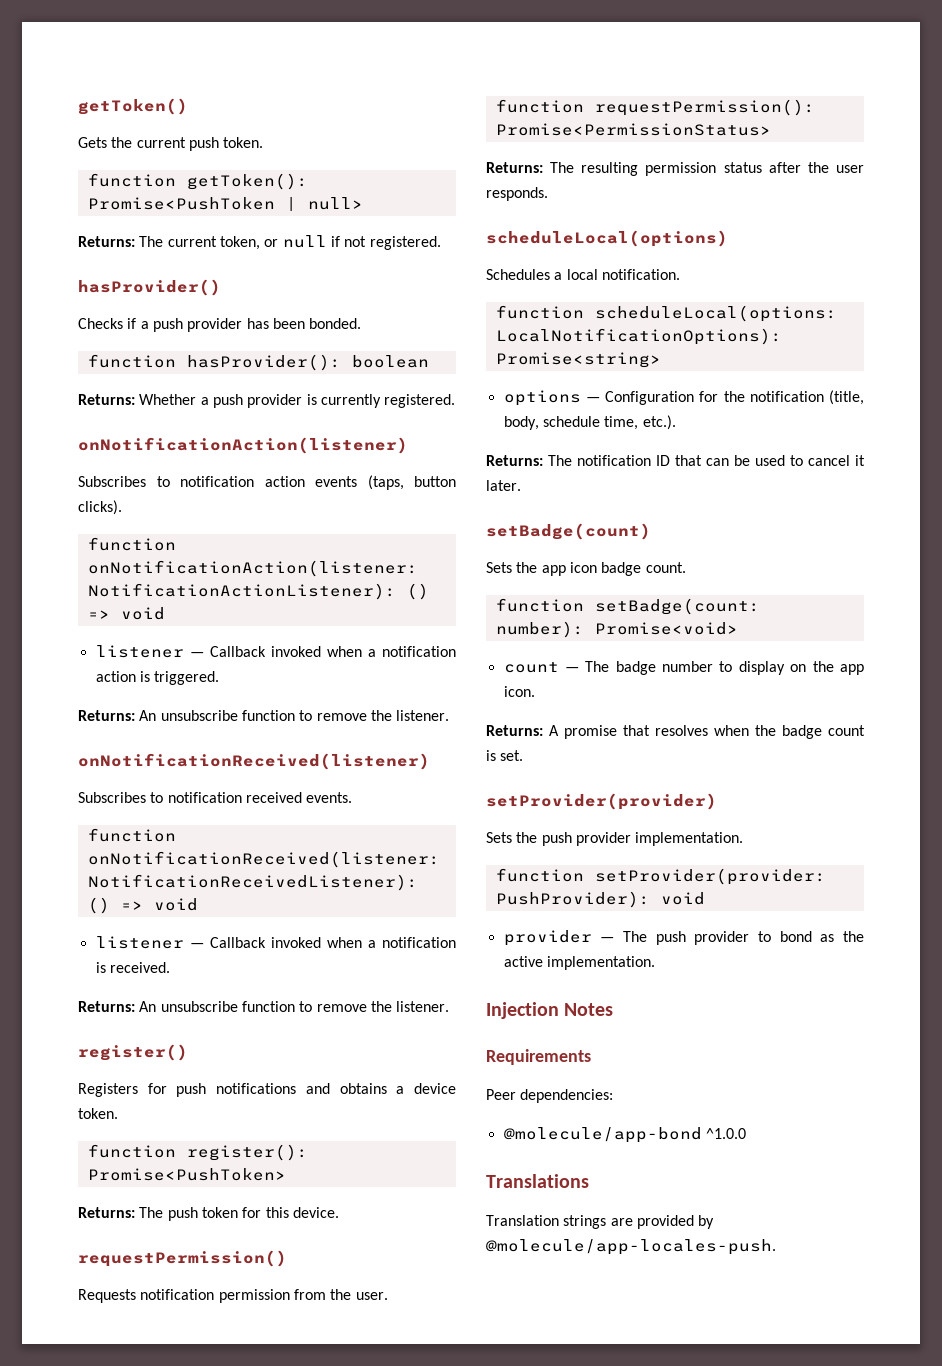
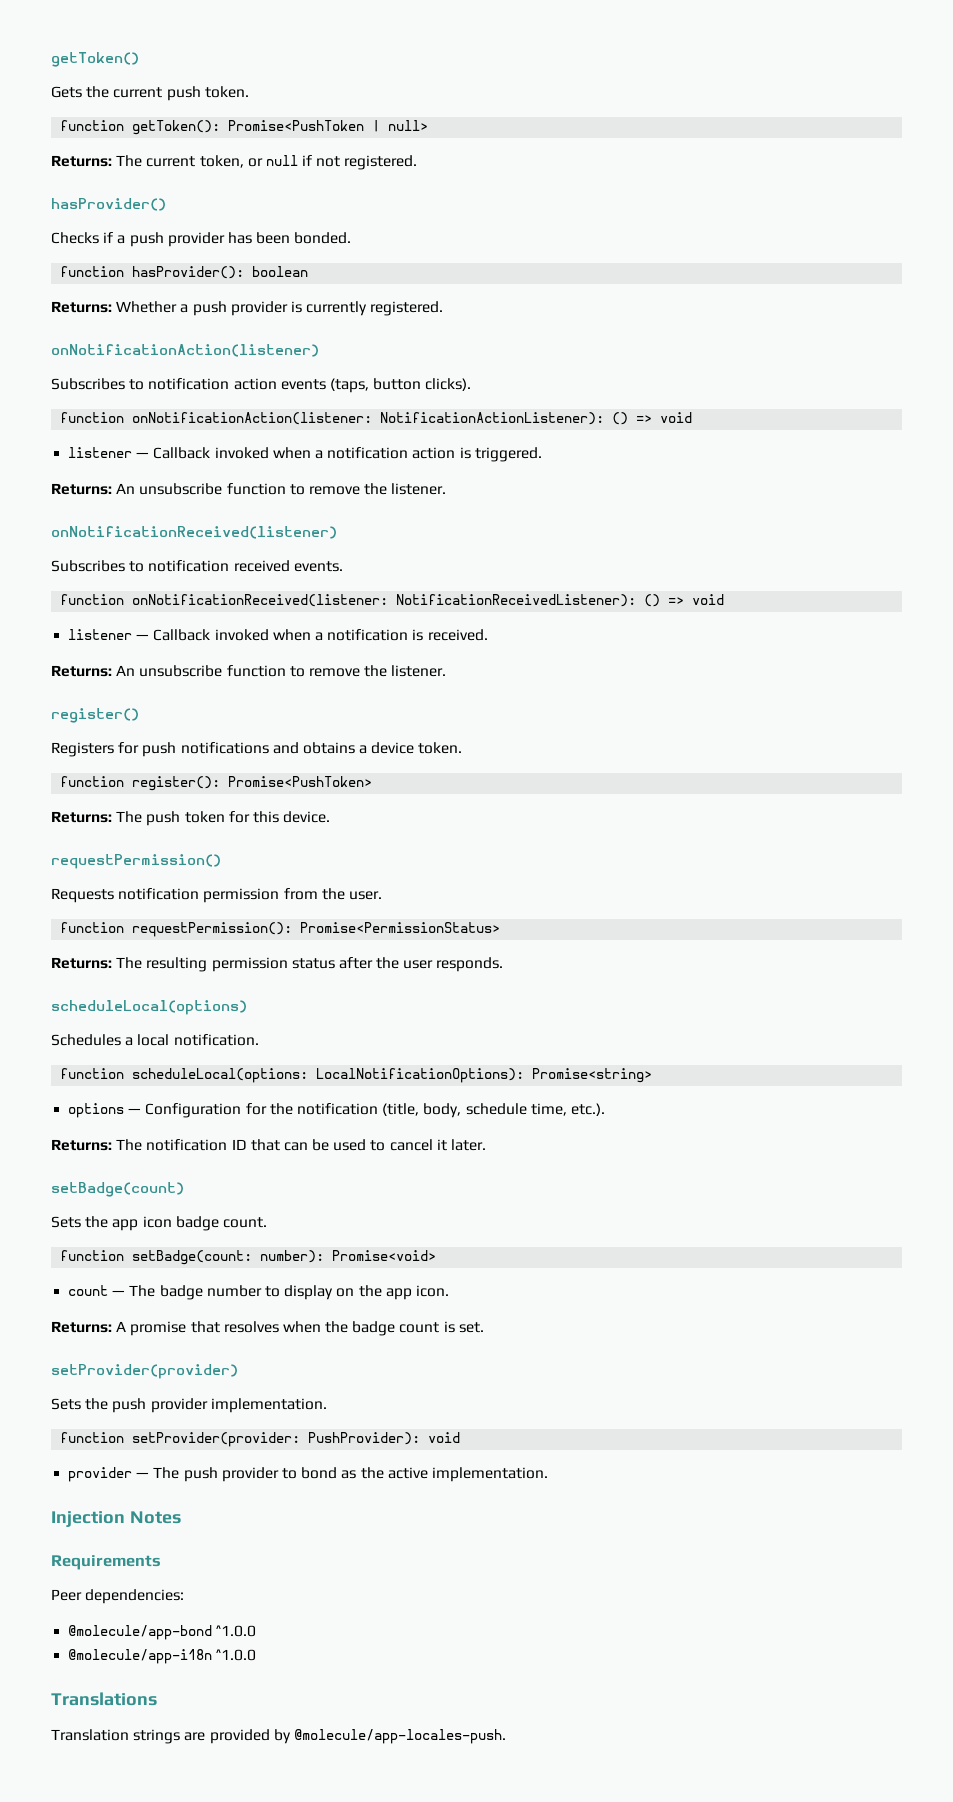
(746, 1133) none -> [68,1649,257,1664] // @molecule/app-i18n ^1.0.0

